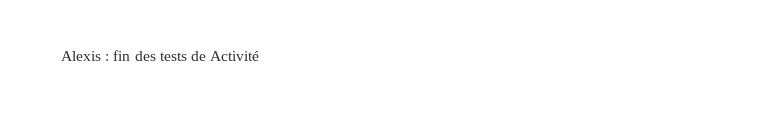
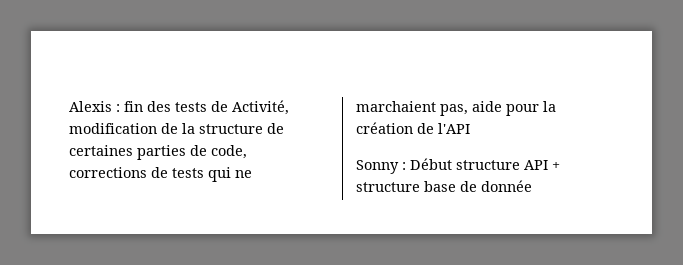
[210,51,260,61] Activité -> [232,100,289,115] [69,123,284,134] [69,145,247,160] [69,167,252,182] [356,101,556,116] [356,122,470,134] [356,158,560,174] [356,180,532,192] Activité, modification de la structure de certaines parties de code, corrections de tests qui ne marchaient pas, aide pour la création de l'API // Sonny : Début structure API + structure base de donnée

